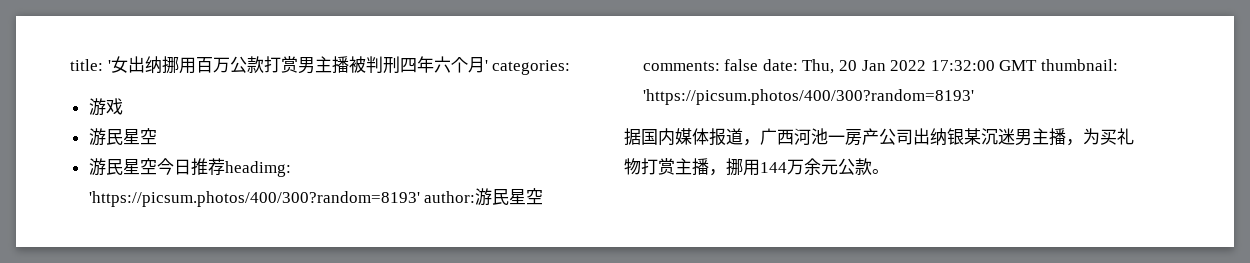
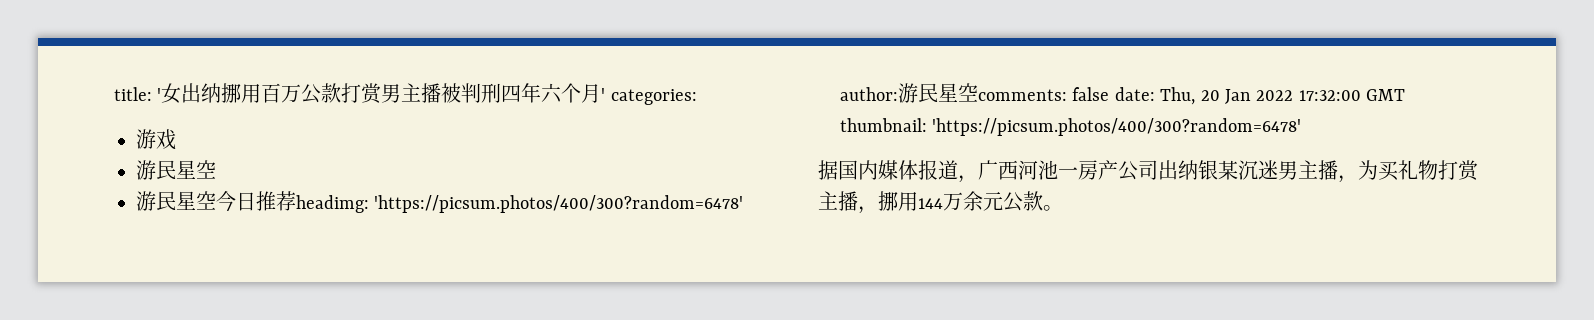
[88,191,420,207] 'https://picsum.photos/400/300?random=8193' -> [374,195,744,213] 'https://picsum.photos/400/300?random=6478'
[642,89,974,105] 'https://picsum.photos/400/300?random=8193' -> [932,118,1302,136] 'https://picsum.photos/400/300?random=6478'

